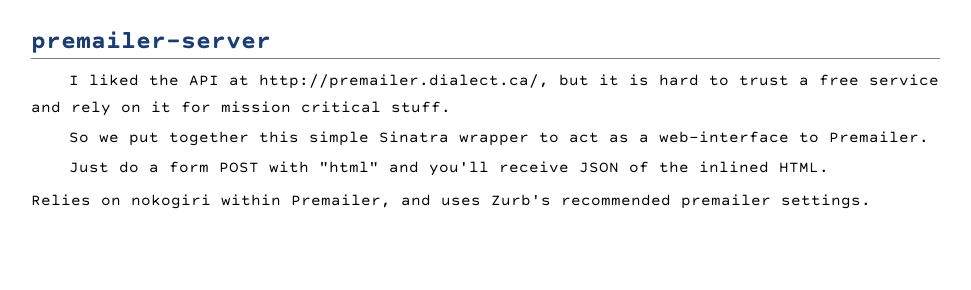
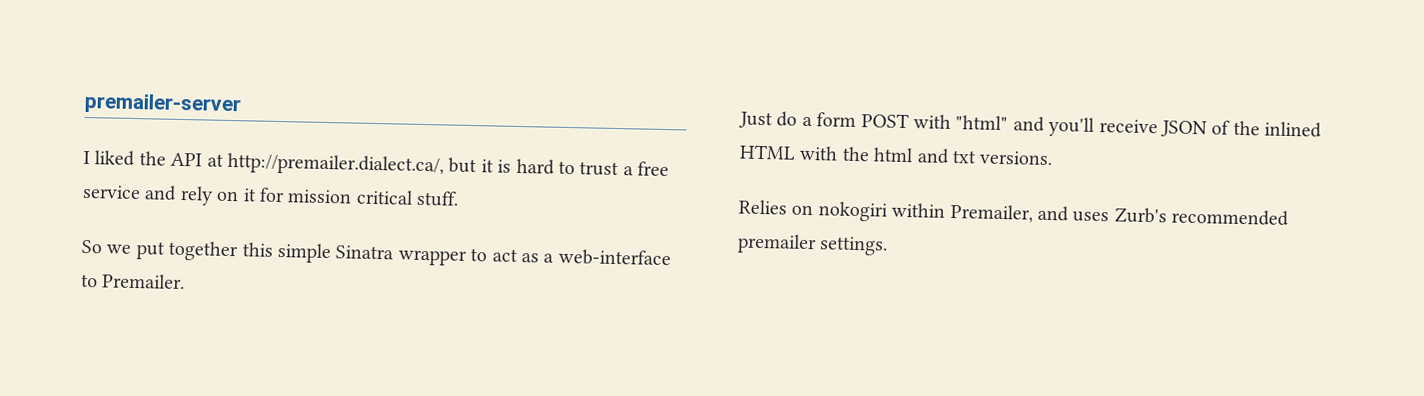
[778,162,829,173] HTML. -> [739,144,1054,166] HTML with the html and txt versions.

